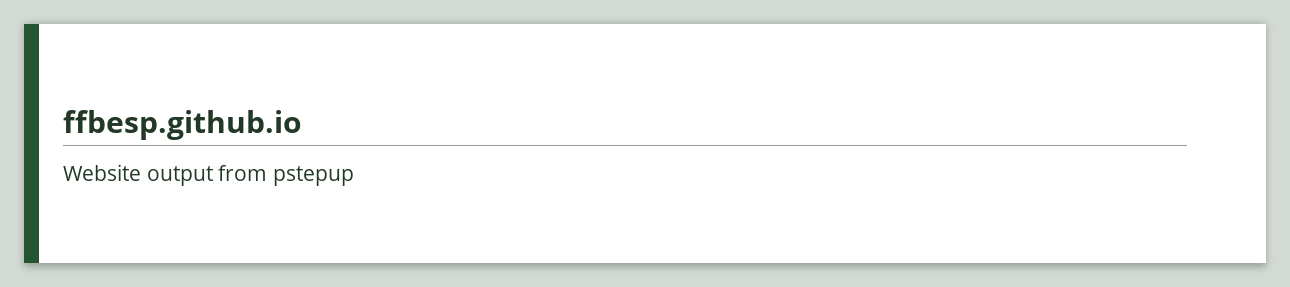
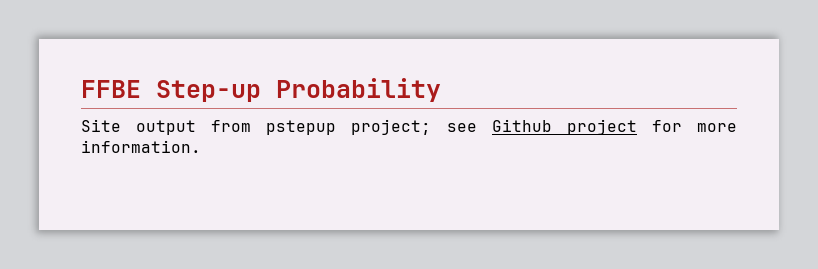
[63,110,302,140] [63,164,355,186] ffbesp.github.io // Website output from pstepup -> [81,78,441,102] [81,119,737,135] [81,140,201,153] FFBE Step-up Probability // Site output from pstepup project; see Github project for more information.

